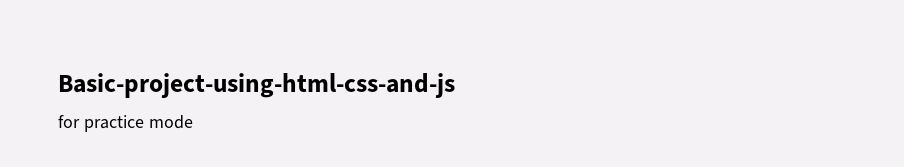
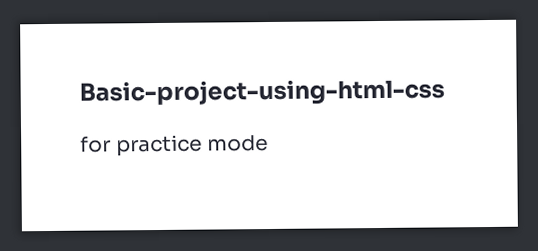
[58,73,455,98] Basic-project-using-html-css-and-js -> [79,78,445,107] Basic-project-using-html-css

